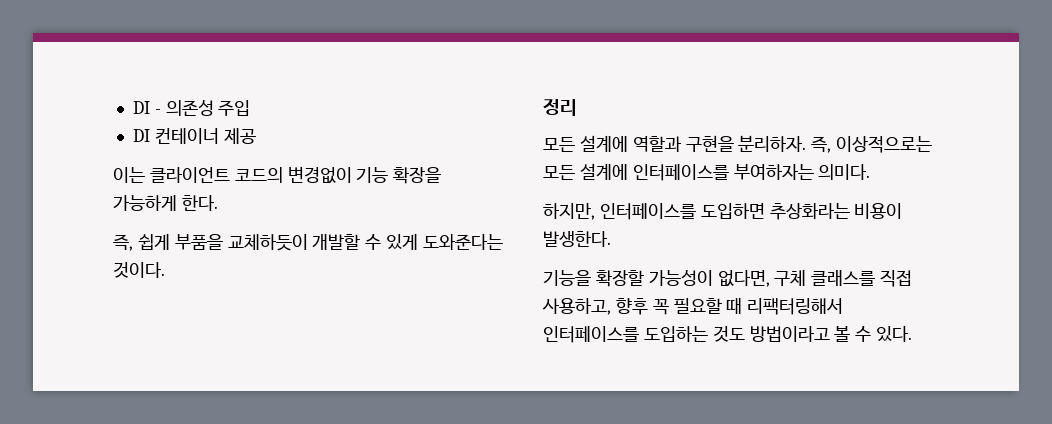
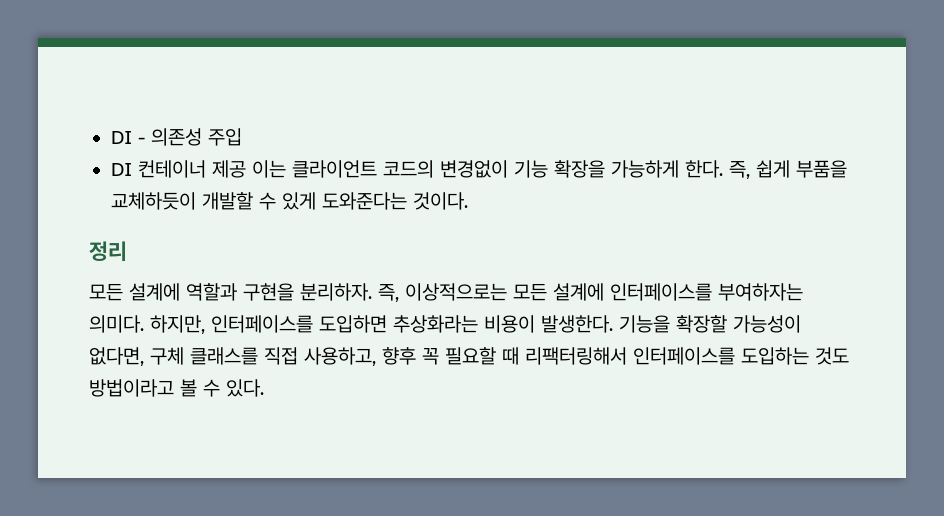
(256, 136) // -> (246, 169) none
(218, 203) // -> (723, 169) none
(871, 172) // -> (144, 324) none
(611, 239) // -> (613, 324) none

